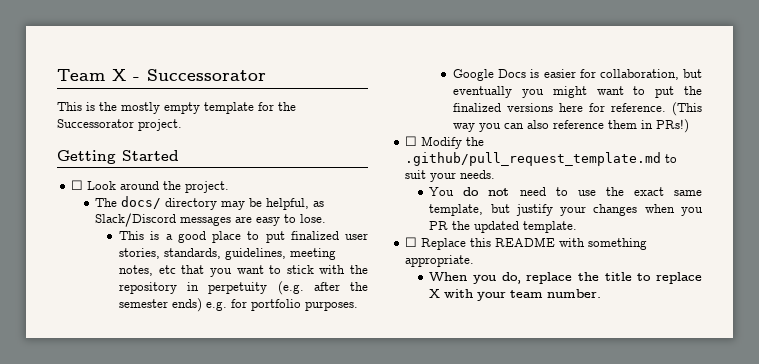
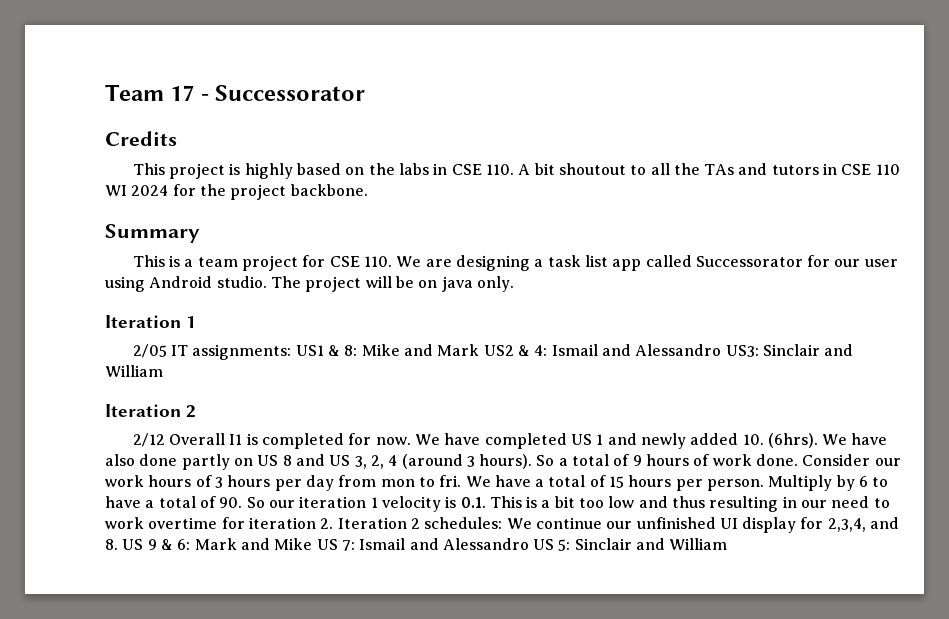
[112,69,126,81] X -> [170,85,195,101] 17
[57,102,296,114] [57,119,182,131] [57,150,179,164] [71,180,230,193] [95,196,325,210] [95,213,327,227] [119,231,369,243] [119,248,337,260] [119,265,369,277] [119,281,368,295] [119,298,359,312] [453,69,702,81] [453,86,702,98] [453,102,702,116] [453,119,690,133] [405,136,485,149] [405,152,678,166] [405,170,496,182] [429,187,702,196] [429,204,703,216] [429,221,578,233] [405,237,648,250] [405,255,475,267] [429,272,702,284] [429,289,602,301] // This is the mostly empty template for the Successorator project. // Getting Started // ☐ Look around the project. // The docs/ directory may be helpful, as Slack/Discord messages are easy to lose. // This is a good place to put finalized user stories, standards, guidelines, meeting notes, etc that you want to stick with the repository in perpetuity (e.g. after the semester ends) e.g. for portfolio purposes. // Google Docs is easier for collaboration, but eventually you might want to put the finalized versions here for reference. (This way you can also reference them in PRs!) // ☐ Modify the .github/pull_request_template.md to suit your needs. // You do not need to use the exact same template, but justify your changes when you PR the updated template. // ☐ Replace this README with something appropriate. // When you do, replace the title to replace X with your team number. -> [105,131,177,146] [132,163,900,179] [105,184,368,200] [105,224,200,243] [132,255,898,271] [105,276,514,292] [105,315,197,328] [132,344,854,360] [105,365,163,377] [105,404,197,418] [132,433,888,449] [105,454,901,470] [105,475,889,491] [105,496,890,512] [105,517,900,533] [105,538,728,551] // Credits // This project is highly based on the labs in CSE 110. A bit shoutout to all the TAs and tutors in CSE 110 WI 2024 for the project backbone. // Summary // This is a team project for CSE 110. We are designing a task list app called Successorator for our user using Android studio. The project will be on java only. // Iteration 1 // 2/05 IT assignments: US1 & 8: Mike and Mark US2 & 4: Ismail and Alessandro US3: Sinclair and William // Iteration 2 // 2/12 Overall I1 is completed for now. We have completed US 1 and newly added 10. (6hrs). We have also done partly on US 8 and US 3, 2, 4 (around 3 hours). So a total of 9 hours of work done. Consider our work hours of 3 hours per day from mon to fri. We have a total of 15 hours per person. Multiply by 6 to have a total of 90. So our iteration 1 velocity is 0.1. This is a bit too low and thus resulting in our need to work overtime for iteration 2. Iteration 2 schedules: We continue our unfinished UI display for 2,3,4, and 8. US 9 & 6: Mark and Mike US 7: Ismail and Alessandro US 5: Sinclair and William

